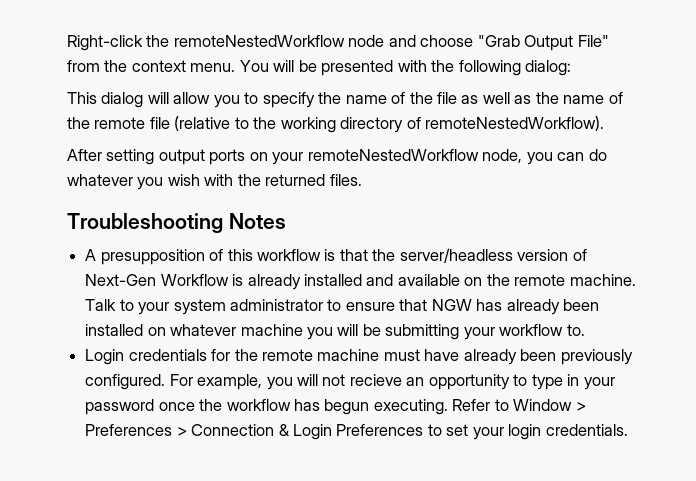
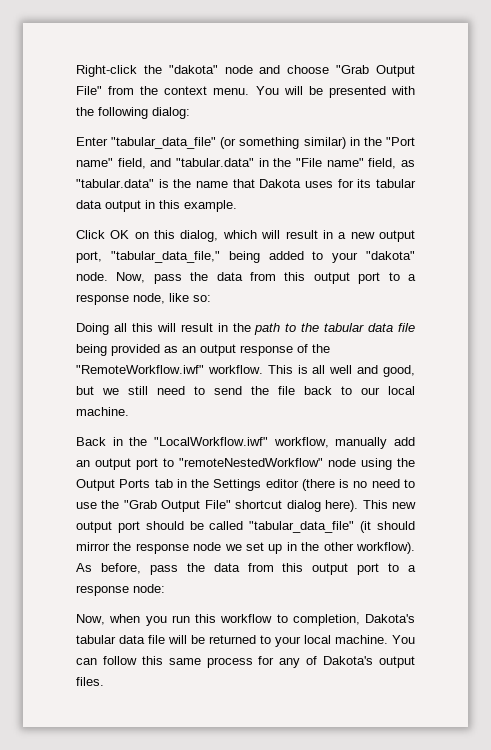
[173,35,345,47] remoteNestedWorkflow -> [168,65,218,74] "dakota"
[67,92,623,108] [67,116,605,133] [67,149,607,165] [67,174,362,190] [67,213,286,233] [85,248,587,265] [85,274,636,290] [85,299,600,315] [85,324,585,340] [85,349,633,365] [85,374,615,390] [85,399,586,415] [85,424,628,440] This dialog will allow you to specify the name of the file as well as the name of the remote file (relative to the working directory of remoteNestedWorkflow). // After setting output ports on your remoteNestedWorkflow node, you can do whatever you wish with the returned files. // Troubleshooting Notes // A presupposition of this workflow is that the server/headless version of Next-Gen Workflow is already installed and available on the remote machine. Talk to your system administrator to ensure that NGW has already been installed on whatever machine you will be submitting your workflow to. // Login credentials for the remote machine must have already been previously configured. For example, you will not recieve an opportunity to type in your password once the workflow has begun executing. Refer to Window > Preferences > Connection & Login Preferences to set your login credentials. -> [76,137,416,149] [76,158,415,169] [76,179,417,188] [76,200,237,212] [76,230,416,242] [76,251,415,263] [76,272,416,284] [76,293,211,305] [76,323,415,335] [76,344,330,356] [76,365,415,377] [76,386,415,395] [76,407,129,416] [76,437,415,449] [76,458,415,470] [76,479,415,491] [76,500,417,512] [76,521,415,533] [76,542,415,554] [76,563,416,575] [76,584,165,596] [76,614,415,626] [76,635,415,647] [76,656,415,668] [76,677,104,686] Enter "tabular_data_file" (or something similar) in the "Port name" field, and "tabular.data" in the "File name" field, as "tabular.data" is the name that Dakota uses for its tabular data output in this example. // Click OK on this dialog, which will result in a new output port, "tabular_data_file," being added to your "dakota" node. Now, pass the data from this output port to a response node, like so: // Doing all this will result in the path to the tabular data file being provided as an output response of the "RemoteWorkflow.iwf" workflow. This is all well and good, but we still need to send the file back to our local machine. // Back in the "LocalWorkflow.iwf" workflow, manually add an output port to "remoteNestedWorkflow" node using the Output Ports tab in the Settings editor (there is no need to use the "Grab Output File" shortcut dialog here). This new output port should be called "tabular_data_file" (it should mirror the response node we set up in the other workflow). As before, pass the data from this output port to a response node: // Now, when you run this workflow to completion, Dakota's tabular data file will be returned to your local machine. You can follow this same process for any of Dakota's output files.

